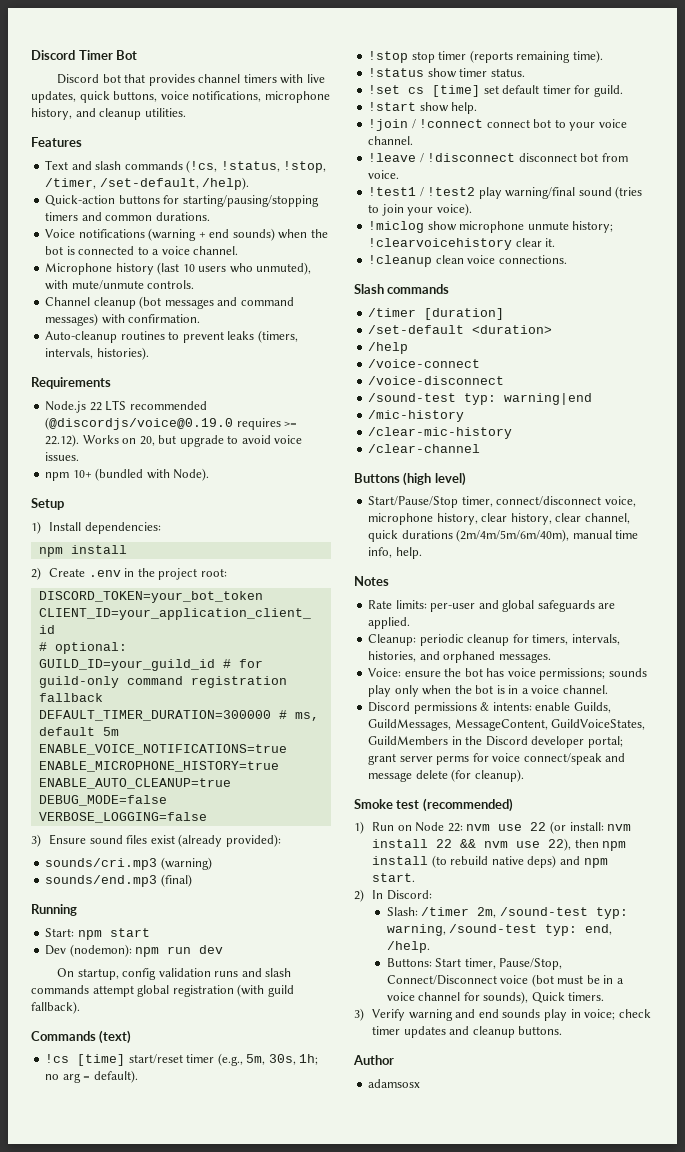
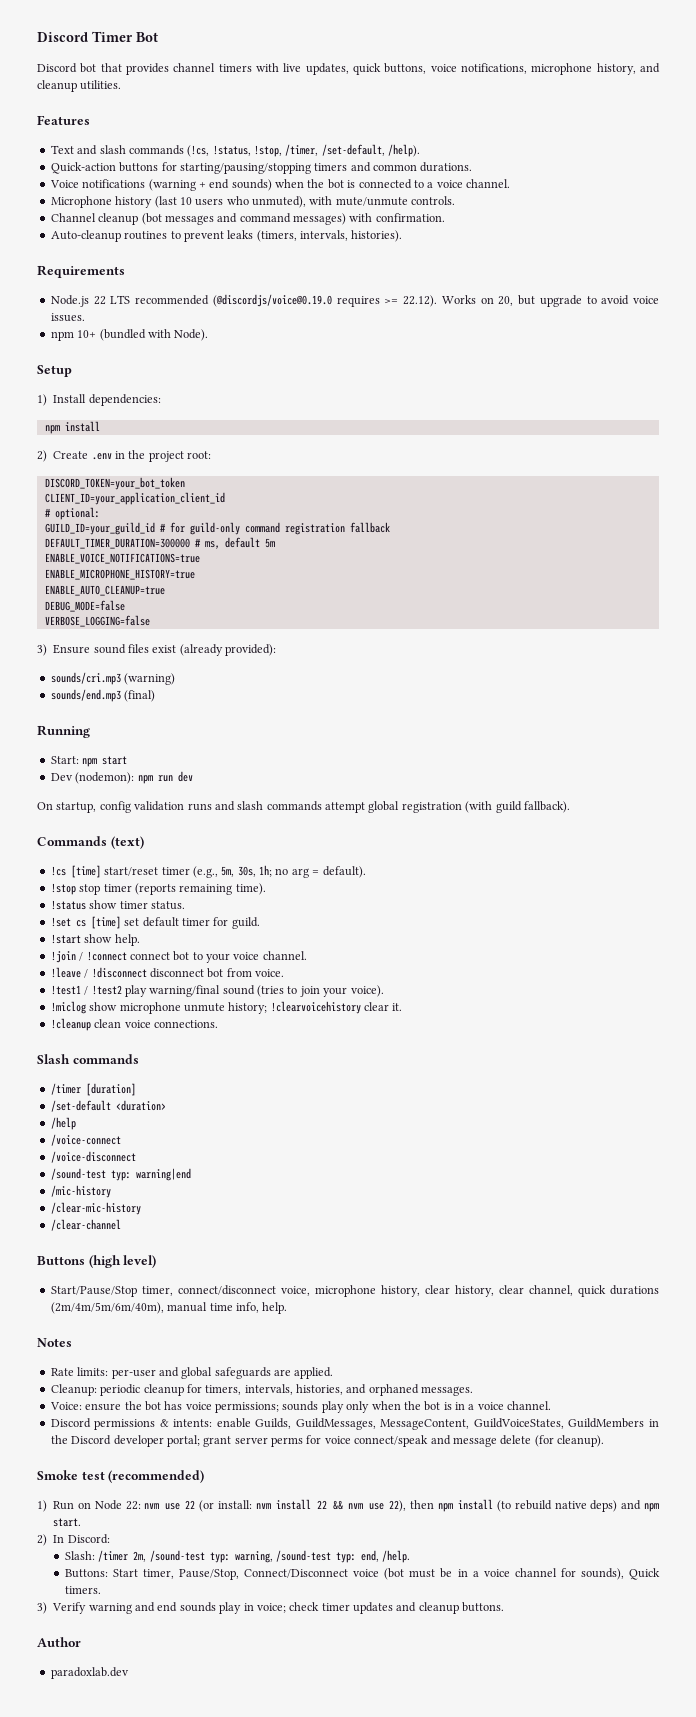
[368,1079,421,1088] adamsosx -> [50,1667,129,1679] paradoxlab.dev

